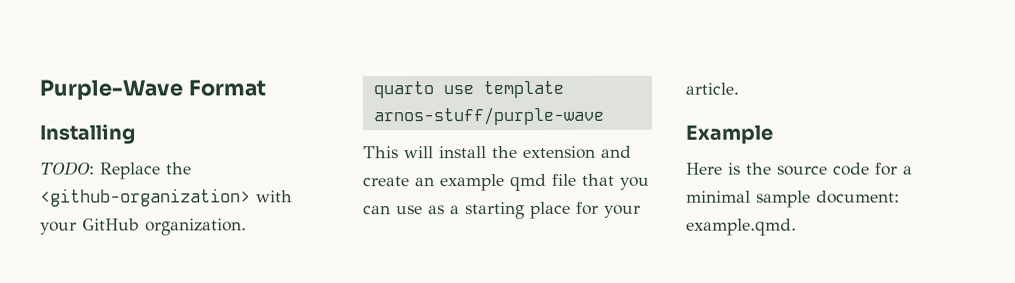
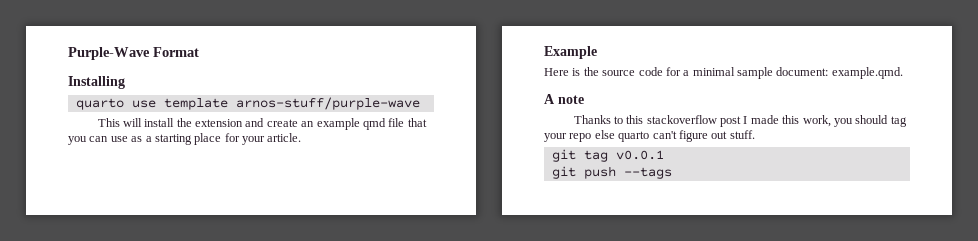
[40,161,192,180] [40,188,293,207] [40,218,247,236] // TODO: Replace the <github-organization> with your GitHub organization. -> (125, 82) none
(797, 227) none -> [544,94,584,104] [573,115,907,127] [544,130,755,142] [551,149,664,162] [551,166,672,179] // A note // Thanks to this stackoverflow post I made this work, you should tag your repo else quarto can't figure out stuff. // git tag v0.0.1 // git push --tags

